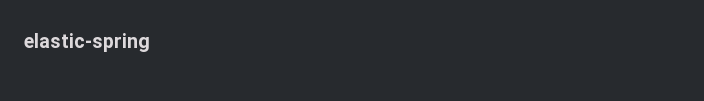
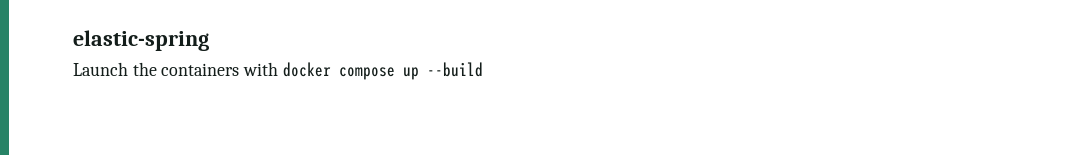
(150, 42) none -> [73,62,483,80] // Launch the containers with docker compose up --build

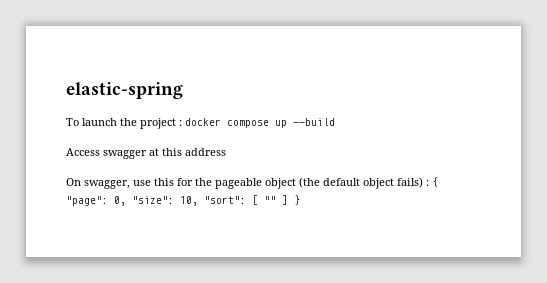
[73,62,279,76] Launch the containers with -> [66,118,182,129] To launch the project :
(483, 69) none -> [66,148,226,159] [66,177,438,189] [66,195,300,206] // Access swagger at this address // On swagger, use this for the pageable object (the default object fails) : { "page": 0, "size": 10, "sort": [ "" ] }

